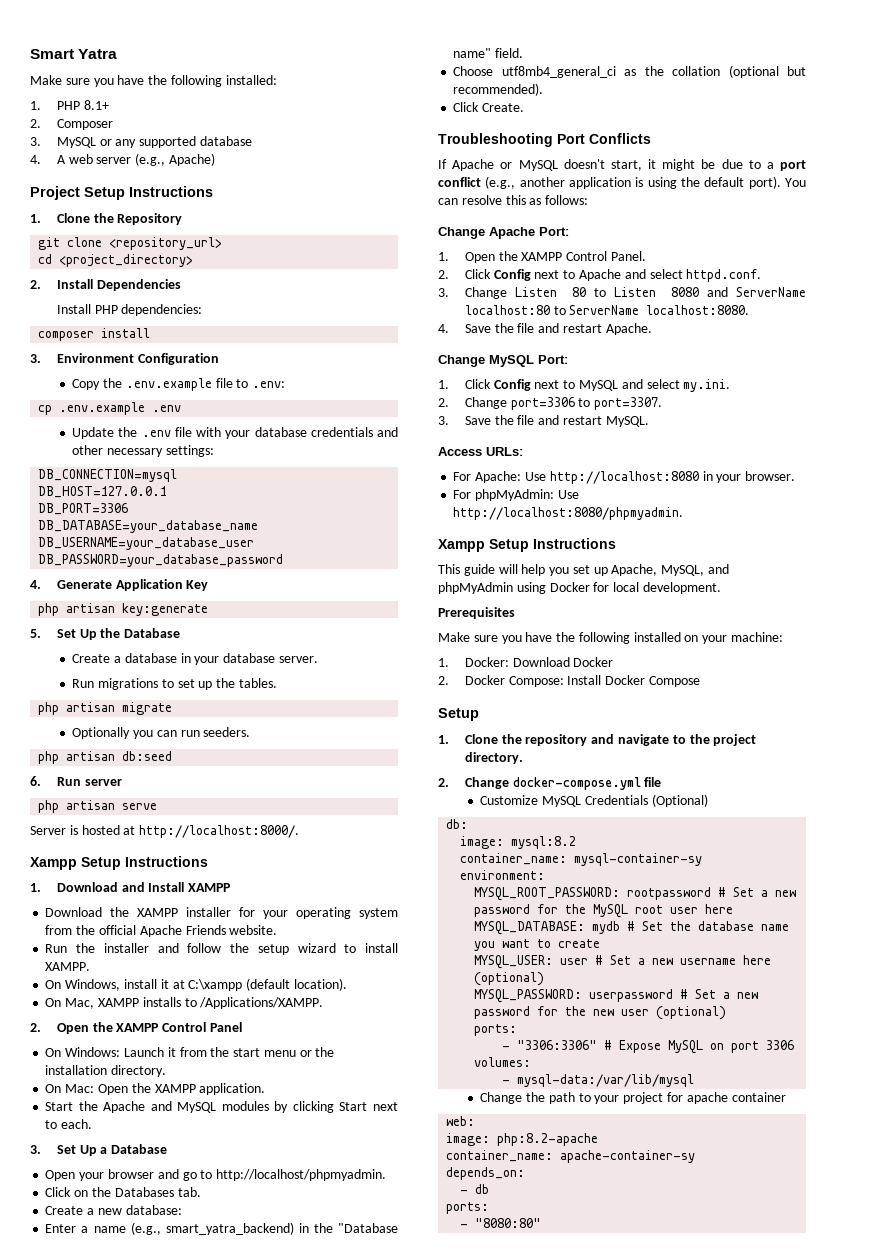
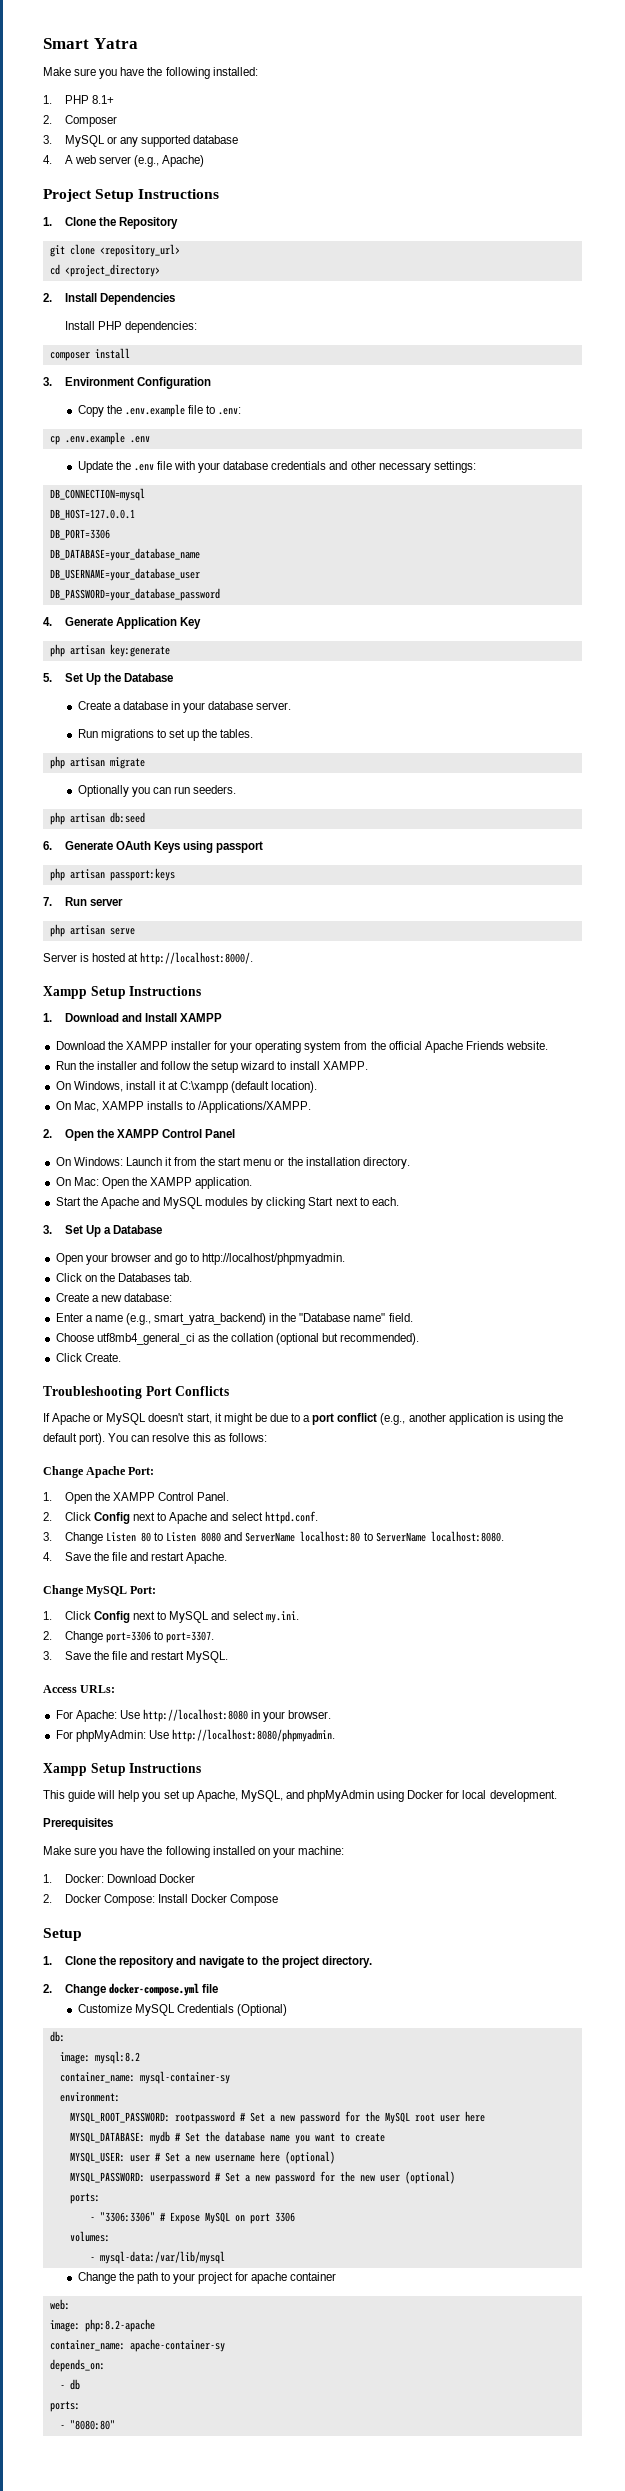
(41, 781) none -> [64,841,264,853] [49,868,175,881] [43,897,52,906] Generate OAuth Keys using passport // php artisan passport:keys // 7.

